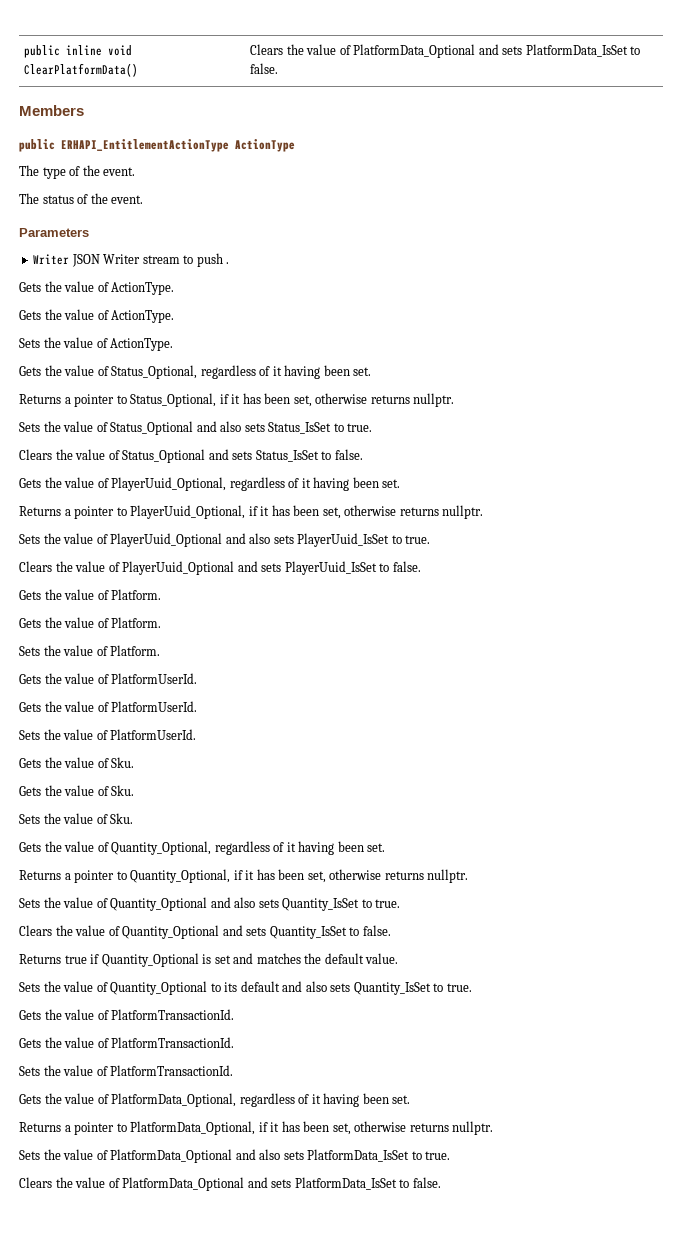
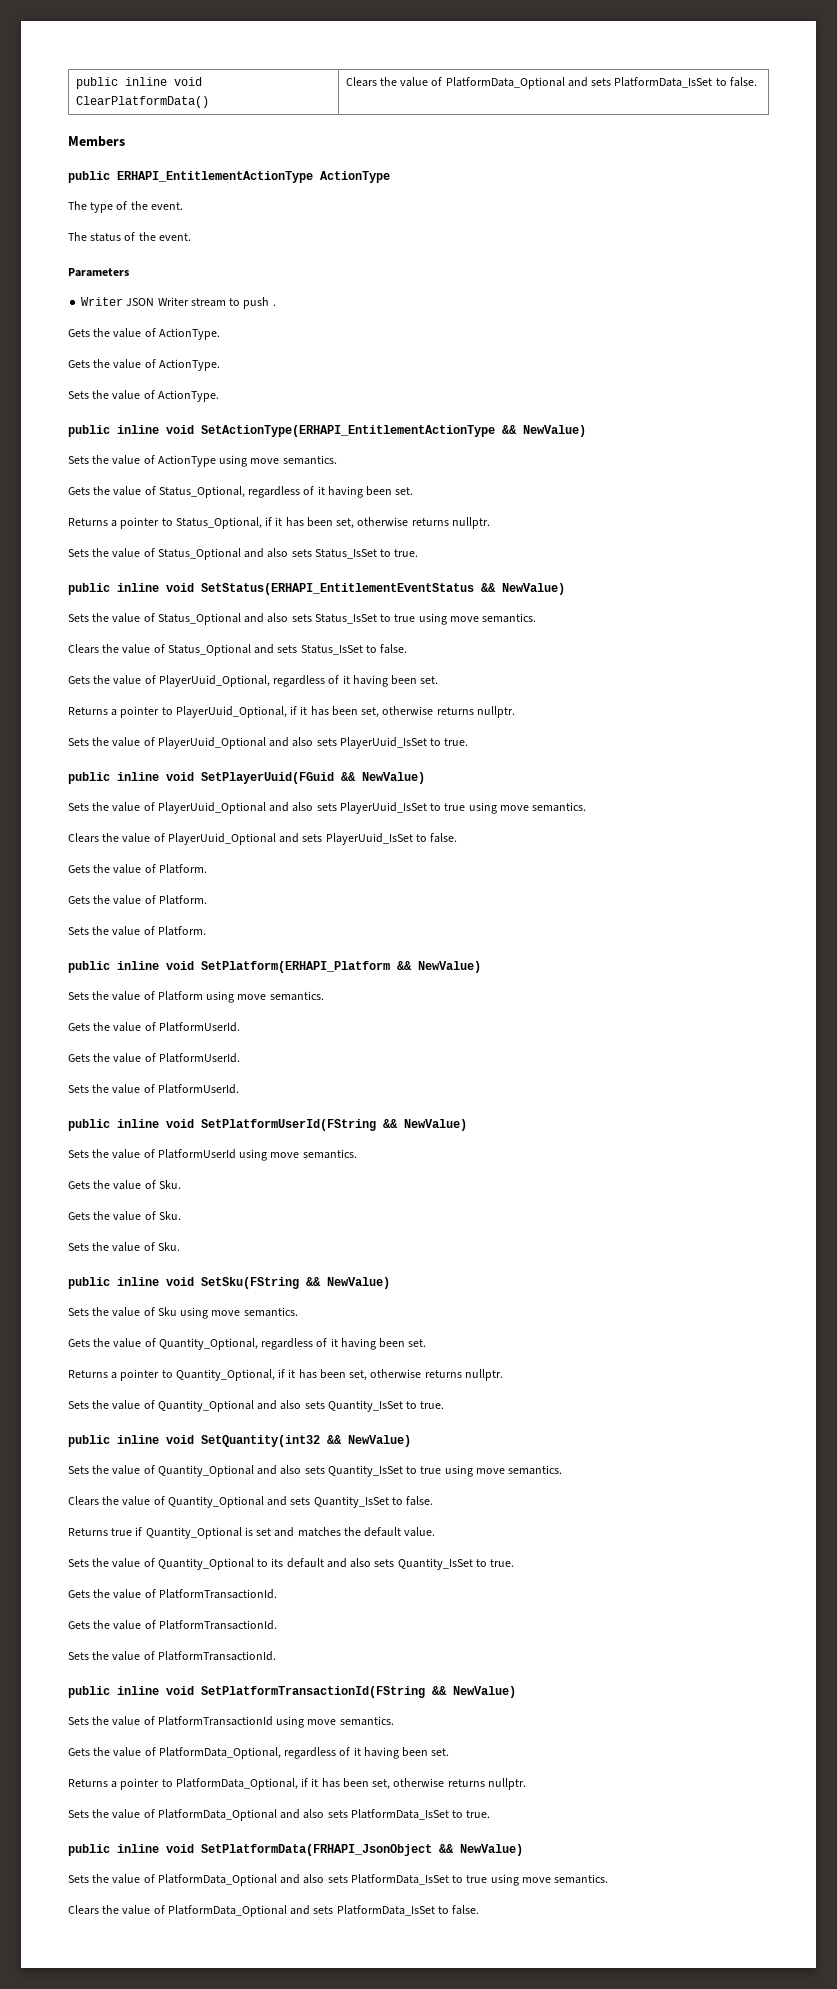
(174, 344) none -> [68,425,586,437] [68,455,337,467] // public inline void SetActionType(ERHAPI_EntitlementActionType && NewValue) // Sets the value of ActionType using move semantics.
(373, 427) none -> [68,583,565,595] [68,613,537,625] // public inline void SetStatus(ERHAPI_EntitlementEventStatus && NewValue) // Sets the value of Status_Optional and also sets Status_IsSet to true using move semantics.
(431, 539) none -> [68,772,425,784] [68,802,587,814] // public inline void SetPlayerUuid(FGuid && NewValue) // Sets the value of PlayerUuid_Optional and also sets PlayerUuid_IsSet to true using move semantics.
(161, 650) none -> [68,961,481,973] [68,991,324,1003] // public inline void SetPlatform(ERHAPI_Platform && NewValue) // Sets the value of Platform using move semantics.
(197, 734) none -> [68,1119,467,1131] [68,1149,357,1161] // public inline void SetPlatformUserId(FString && NewValue) // Sets the value of PlatformUserId using move semantics.
(134, 818) none -> [68,1277,390,1289] [68,1307,298,1319] // public inline void SetSku(FString && NewValue) // Sets the value of Sku using move semantics.
(401, 903) none -> [68,1435,411,1447] [68,1465,563,1477] // public inline void SetQuantity(int32 && NewValue) // Sets the value of Quantity_Optional and also sets Quantity_IsSet to true using move semantics.
(234, 1070) none -> [68,1686,516,1698] [68,1716,394,1728] // public inline void SetPlatformTransactionId(FString && NewValue) // Sets the value of PlatformTransactionId using move semantics.
(451, 1155) none -> [68,1844,523,1856] [68,1874,609,1886] // public inline void SetPlatformData(FRHAPI_JsonObject && NewValue) // Sets the value of PlatformData_Optional and also sets PlatformData_IsSet to true using move semantics.

